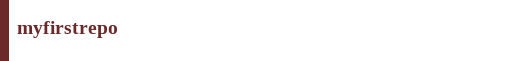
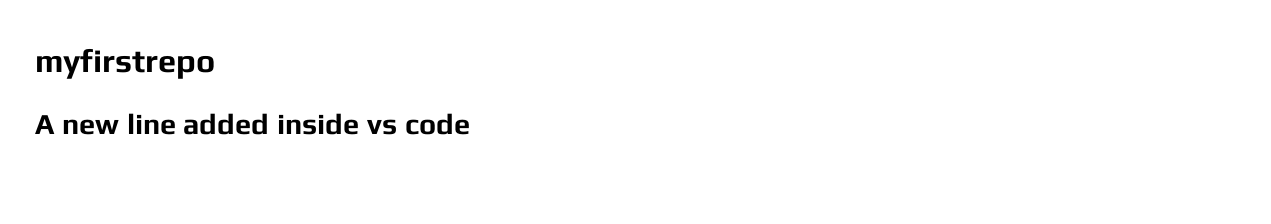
(118, 29) none -> [35,113,470,135] // A new line added inside vs code

